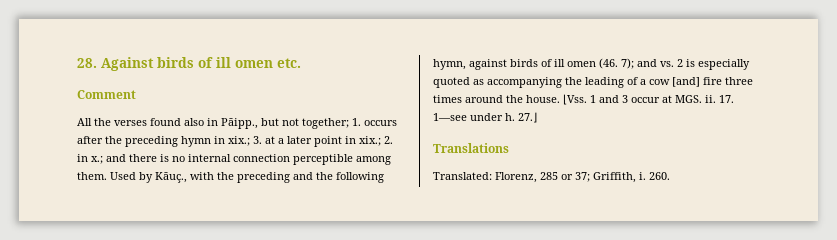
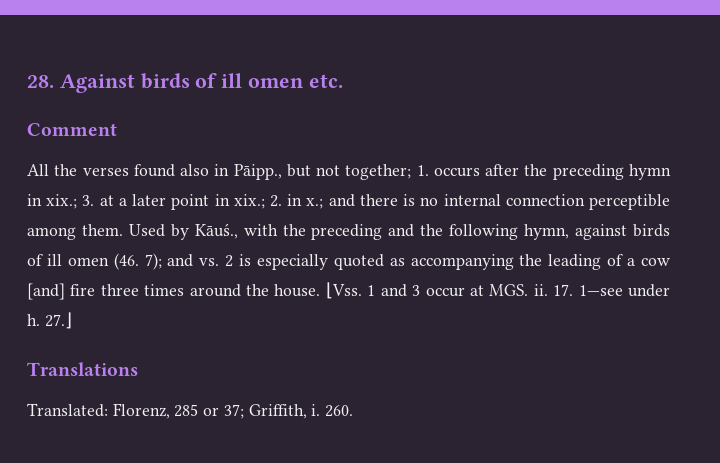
[155,172,187,183] Kāuç., -> [194,223,238,239] Kāuś.,

